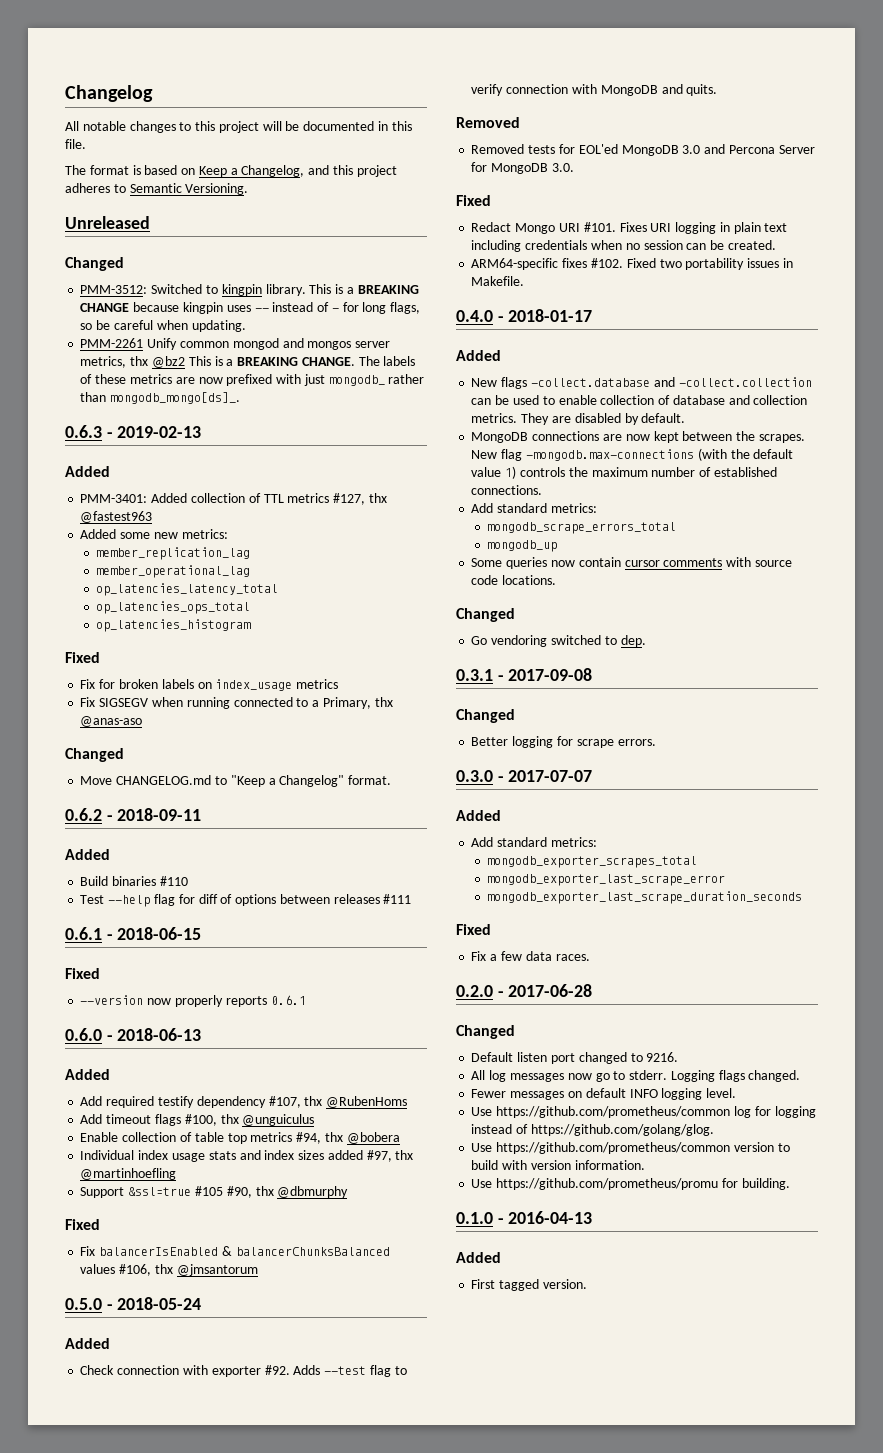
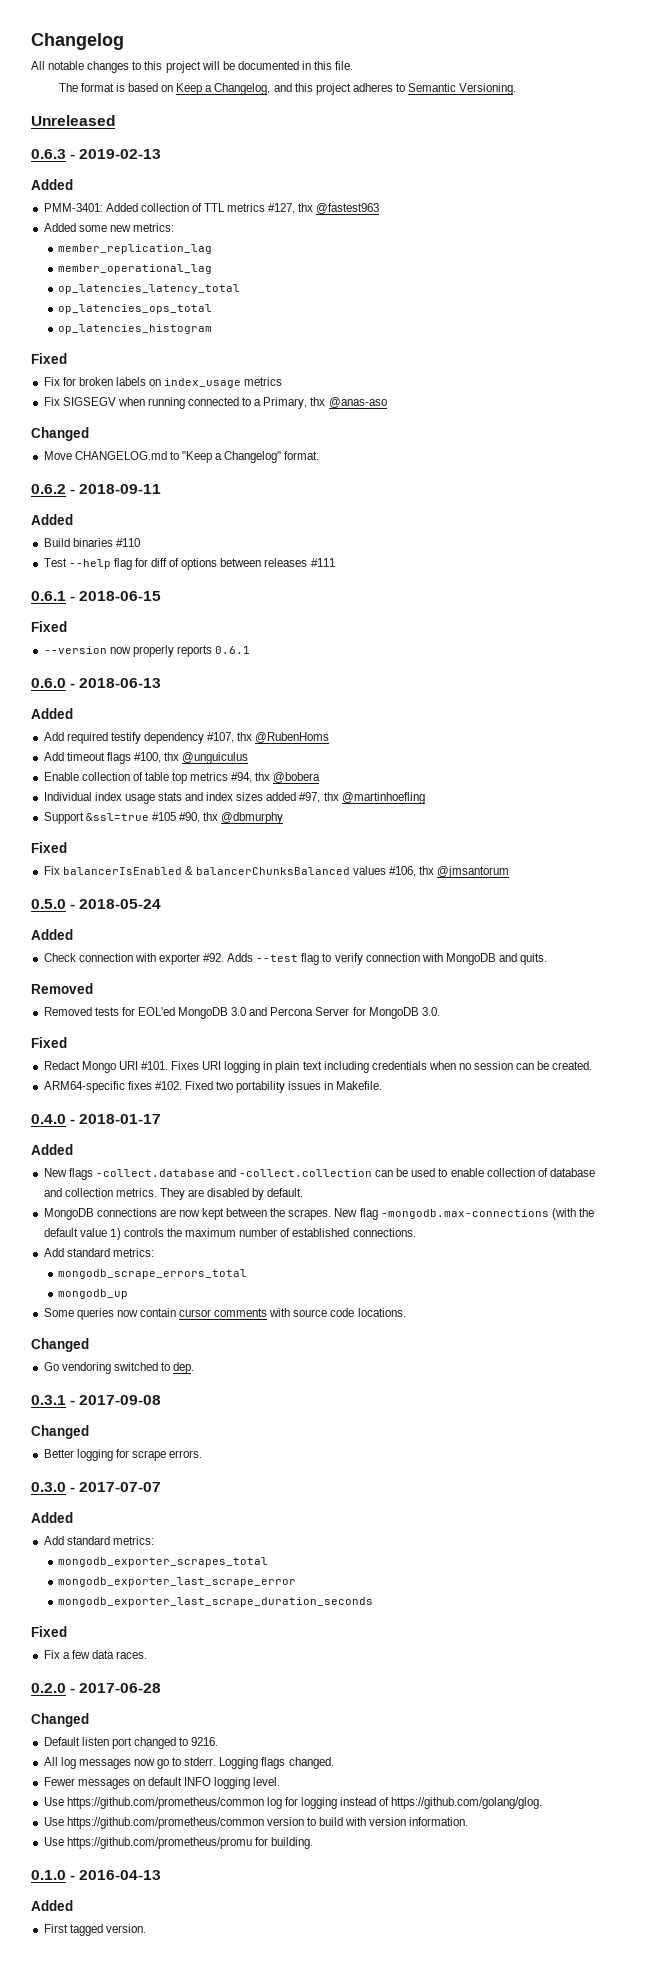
[65,257,124,271] [80,284,419,296] [80,302,421,314] [80,320,246,332] [80,338,391,350] [80,356,416,368] [80,374,425,386] [80,392,241,404] // Changed // PMM-3512: Switched to kingpin library. This is a BREAKING CHANGE because kingpin uses -- instead of - for long flags, so be careful when updating. // PMM-2261 Unify common mongod and mongos server metrics, thx @bz2 This is a BREAKING CHANGE. The labels of these metrics are now prefixed with just mongodb_ rather than mongodb_mongo[ds]_. -> (115, 120) none

